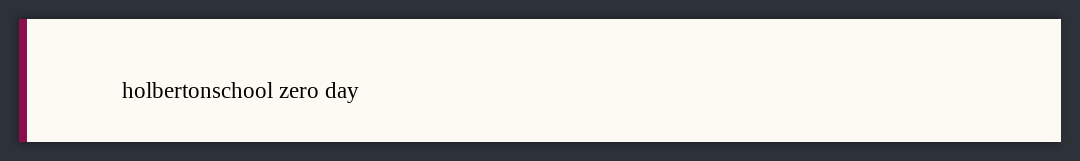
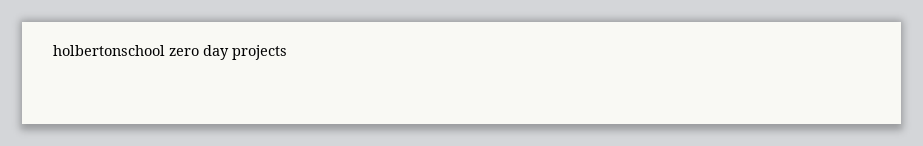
(360, 92) none -> [232,45,287,60] projects

